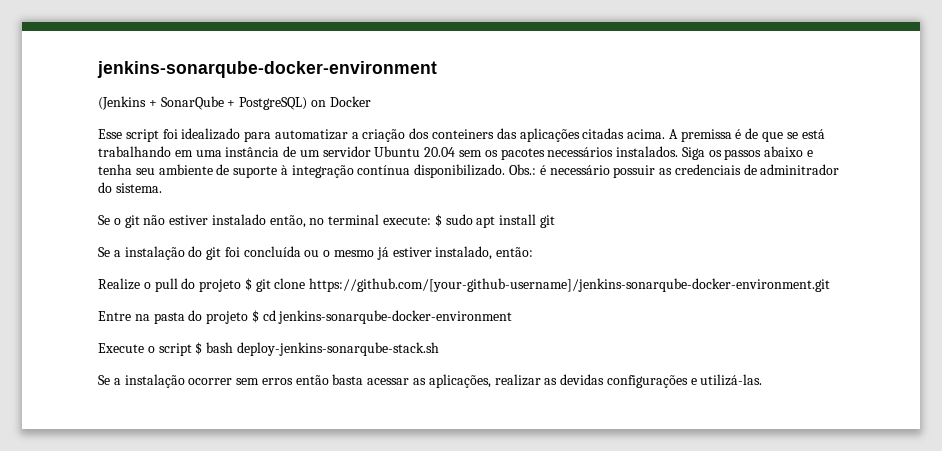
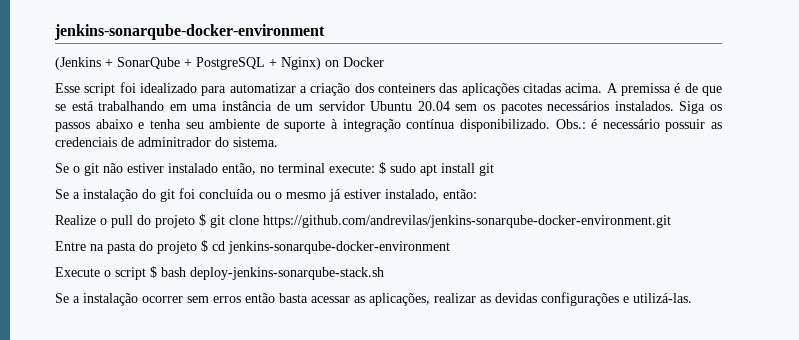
[239,97,308,110] PostgreSQL) -> [196,57,321,70] PostgreSQL + Nginx)
[309,278,831,292] https://github.com/[your-github-username]/jenkins-sonarqube-docker-environment.git -> [263,215,671,228] https://github.com/andrevilas/jenkins-sonarqube-docker-environment.git

